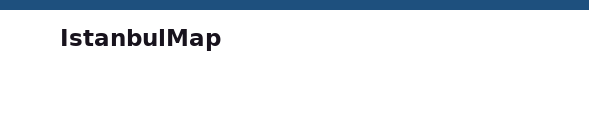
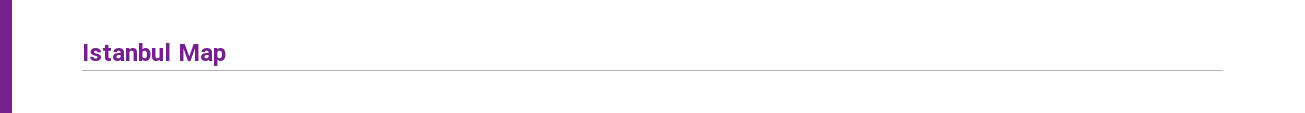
[60,29,221,51] IstanbulMap -> [82,43,226,66] Istanbul Map

